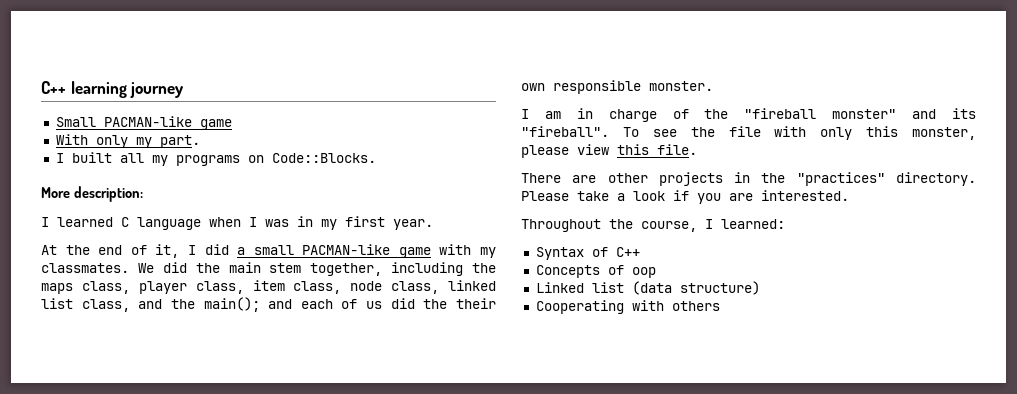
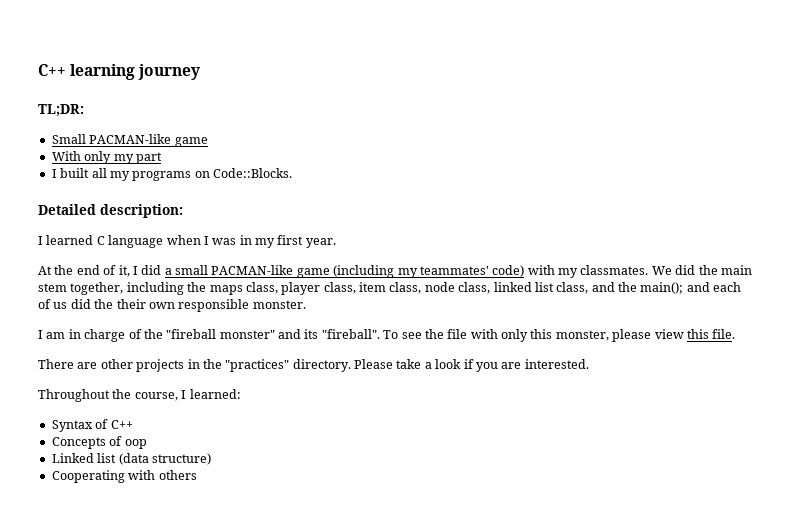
(184, 90) none -> [38,104,84,117] // TL;DR:
[159,135,200,148] part. -> [135,152,162,164] part
[41,187,70,198] More -> [38,204,96,215] Detailed
(431, 252) none -> [333,265,525,278] (including my teammates' code)

